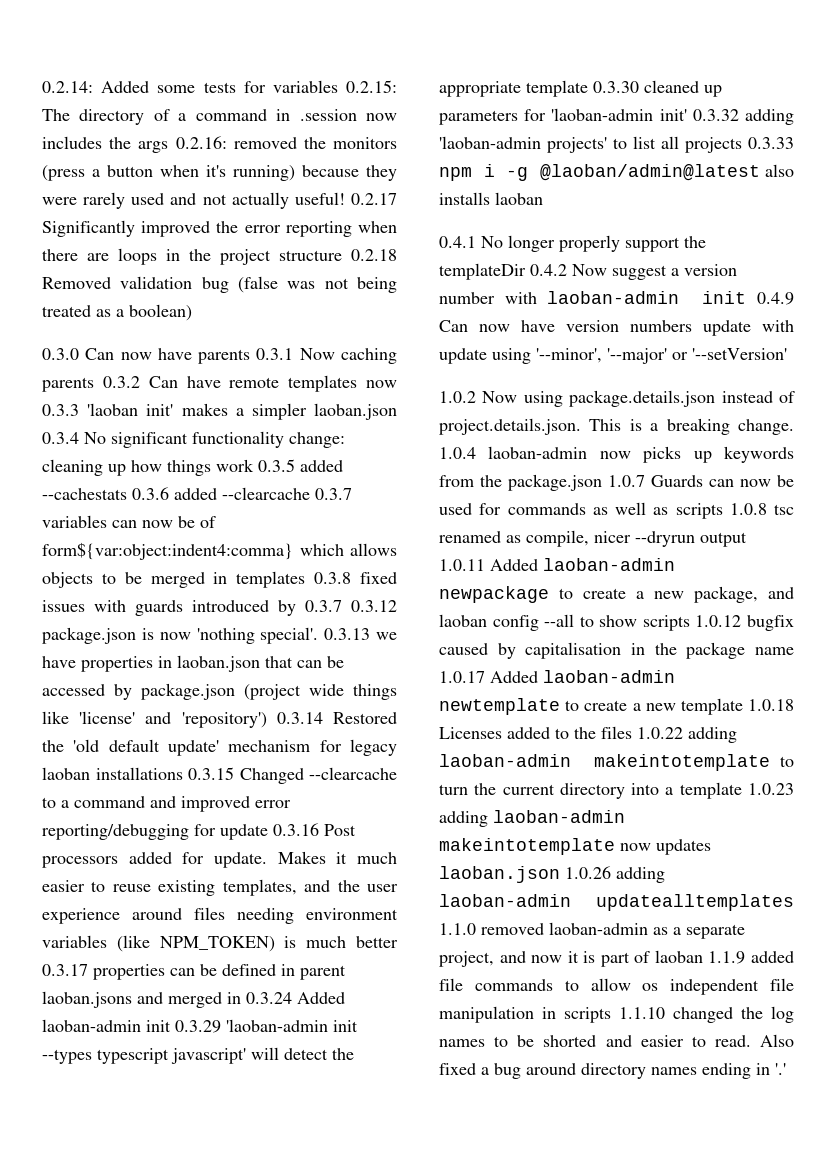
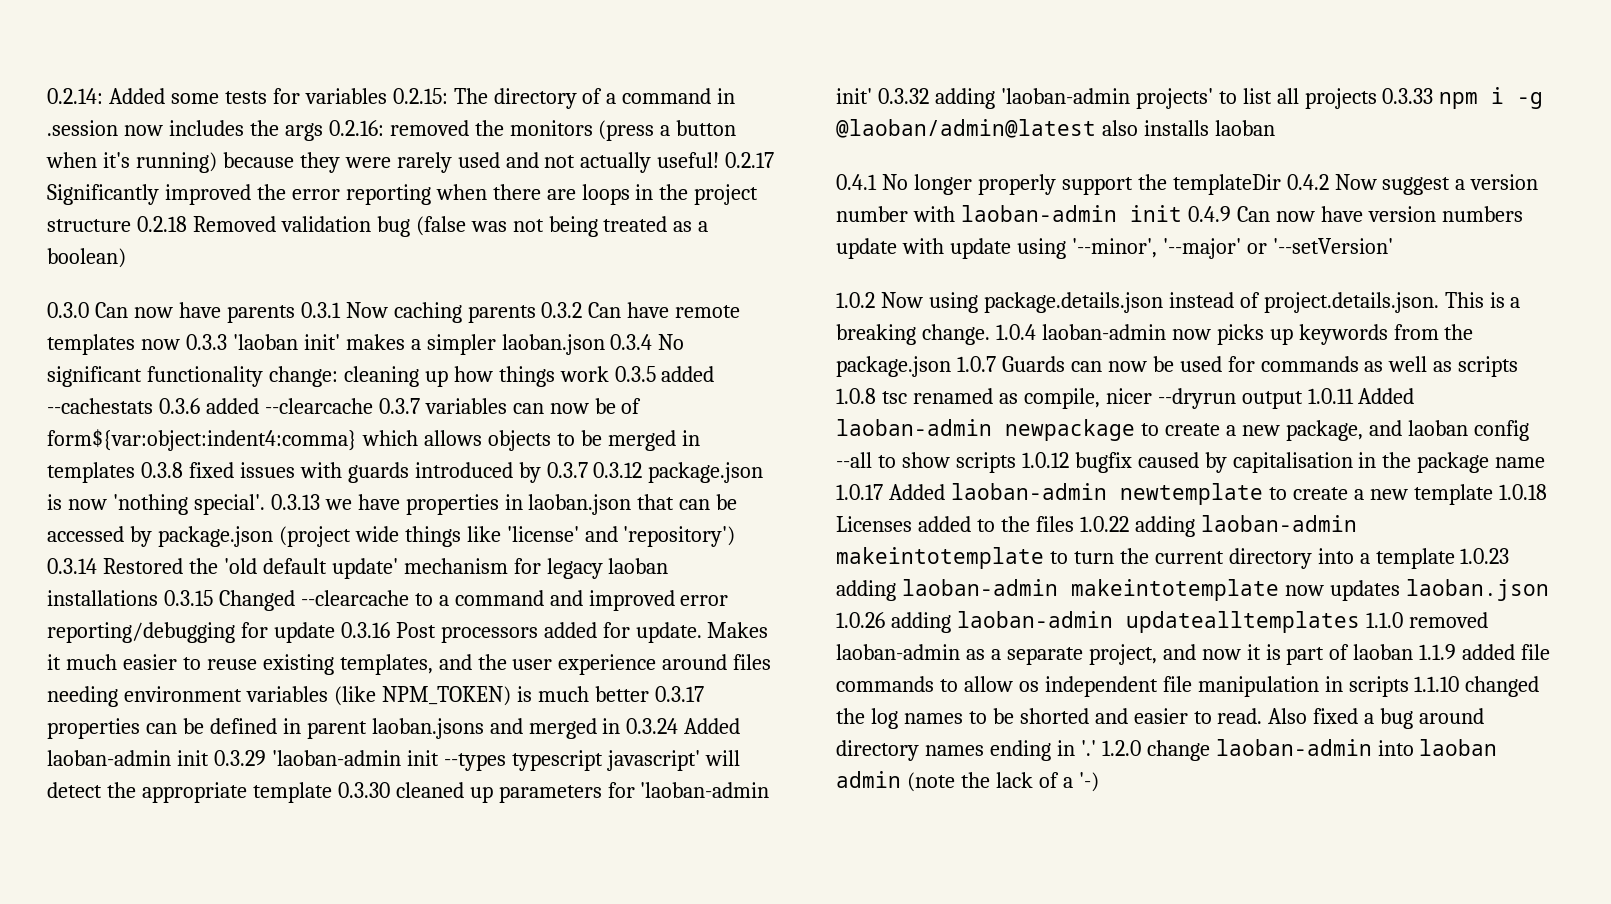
(786, 1069) none -> [1101,739,1498,761] [836,771,1099,792] 1.2.0 change laoban-admin into laoban admin (note the lack of a '-)

